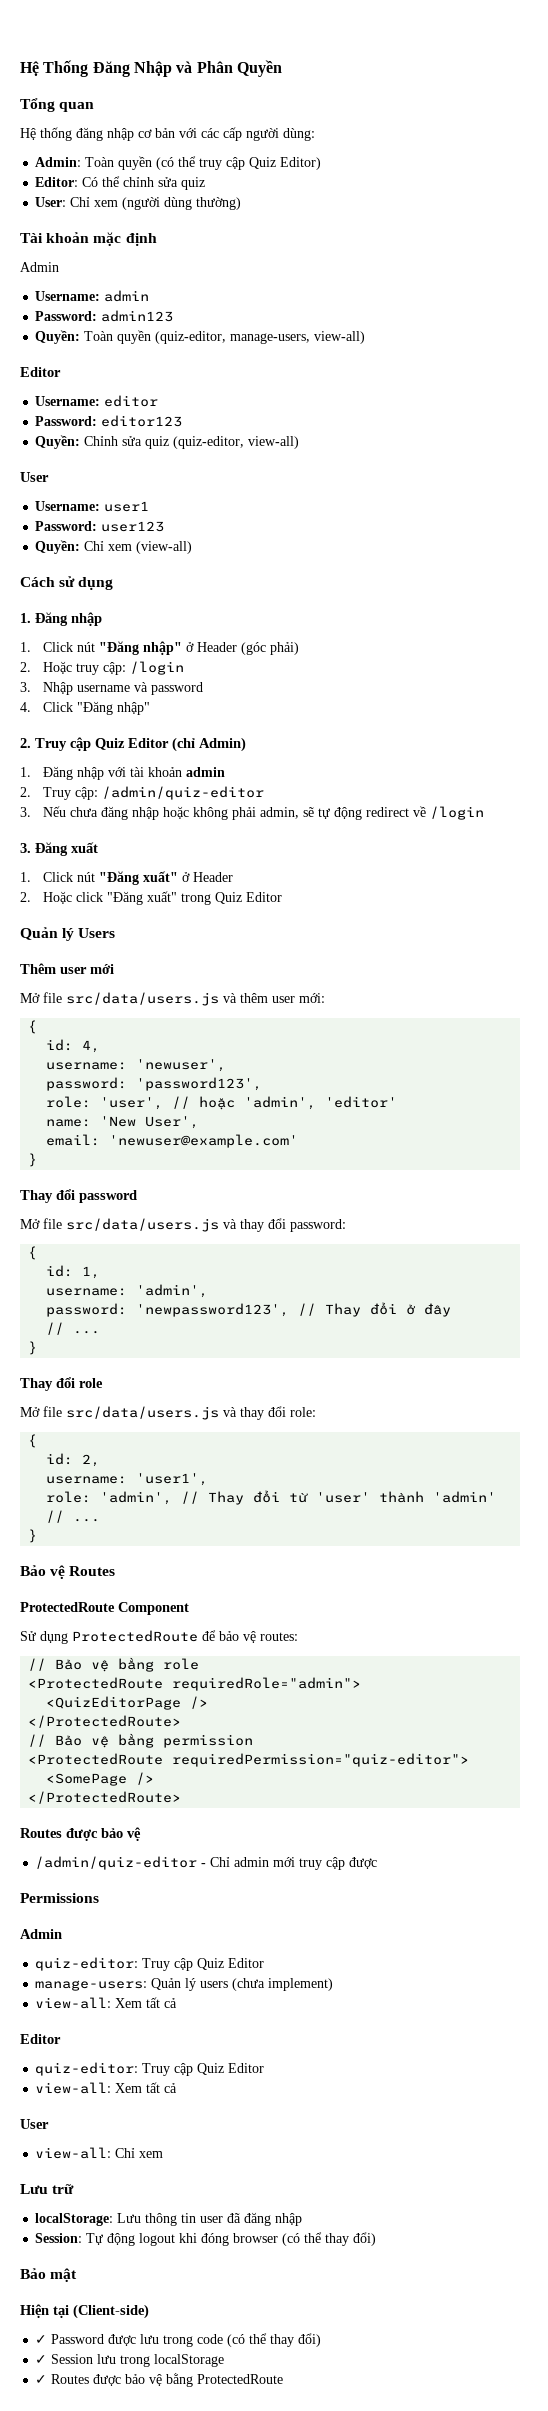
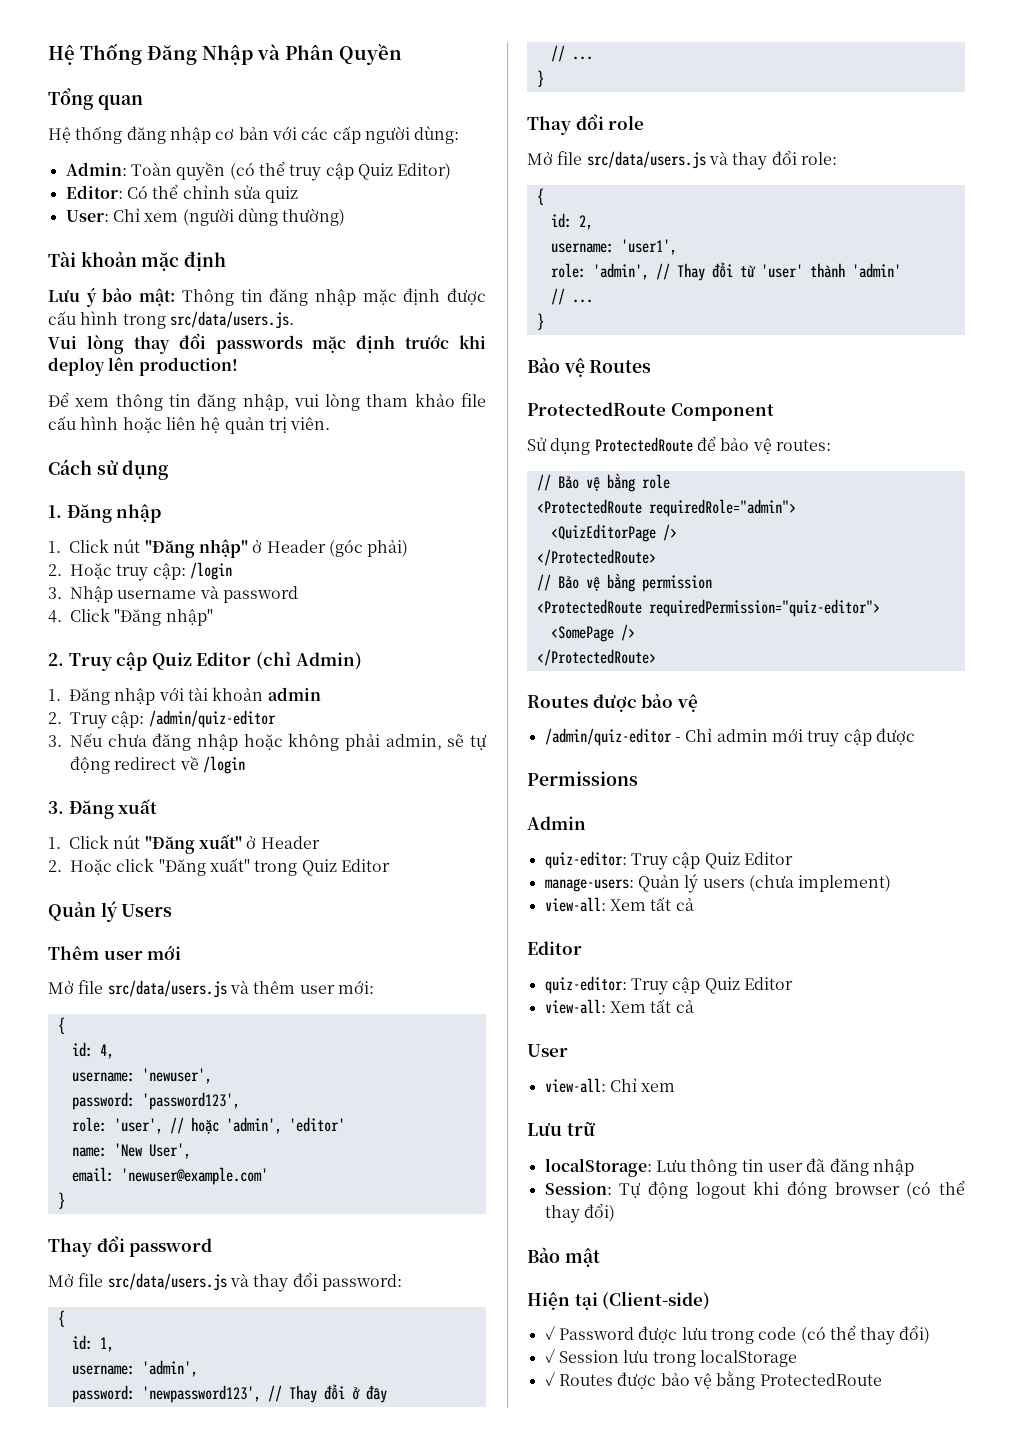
[20,262,59,272] [35,290,150,302] [35,310,174,322] [35,330,366,344] [20,367,61,377] [35,395,159,407] [35,415,183,427] [35,435,300,449] [20,472,49,482] [35,501,150,512] [35,521,165,532] [35,540,193,554] Admin // Username: admin // Password: admin123 // Quyền: Toàn quyền (quiz-editor, manage-users, view-all) // Editor // Username: editor // Password: editor123 // Quyền: Chỉnh sửa quiz (quiz-editor, view-all) // User // Username: user1 // Password: user123 // Quyền: Chỉ xem (view-all) -> [48,287,486,307] [48,311,294,329] [48,333,486,354] [48,357,238,376] [48,392,487,411] [48,416,331,434] Lưu ý bảo mật: Thông tin đăng nhập mặc định được cấu hình trong src/data/users.js. // Vui lòng thay đổi passwords mặc định trước khi deploy lên production! // Để xem thông tin đăng nhập, vui lòng tham khảo file cấu hình hoặc liên hệ quản trị viên.

